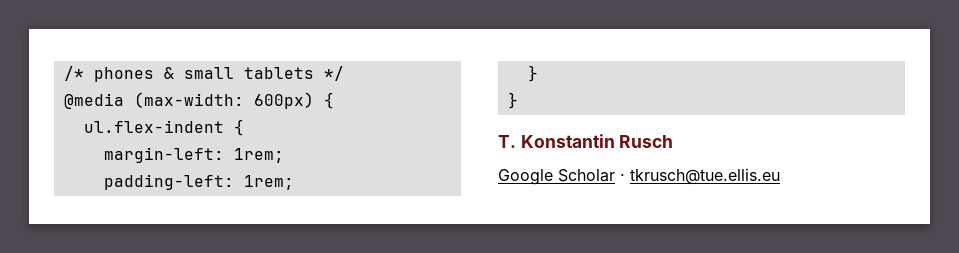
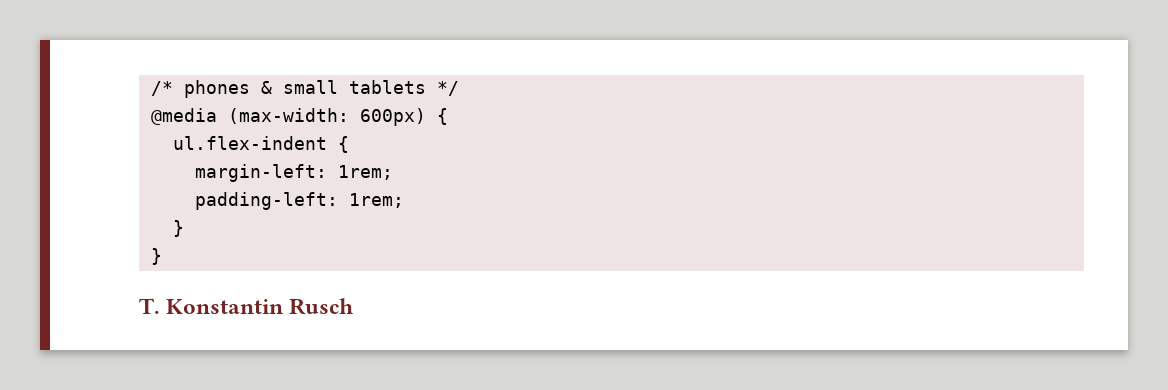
[498,168,780,185] // Google Scholar · tkrusch@tue.ellis.eu -> (355, 306) none

